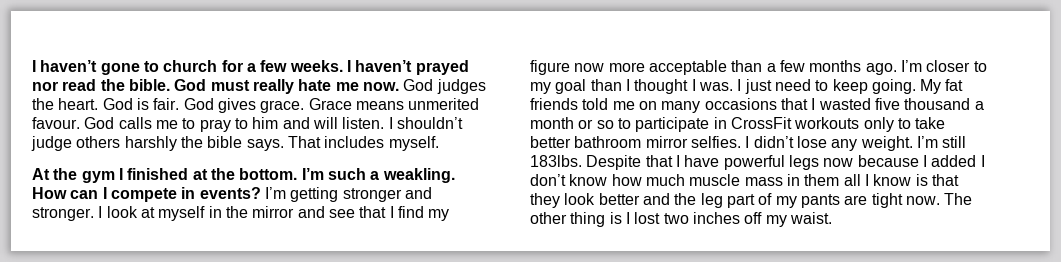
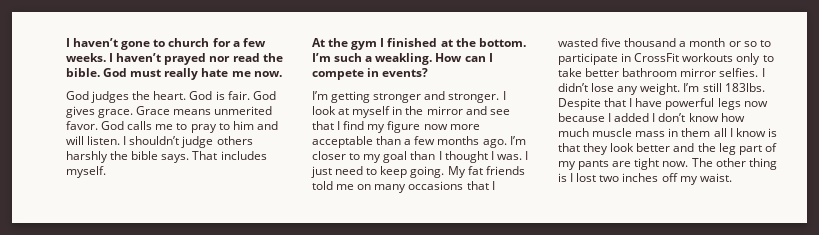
(399, 86) none -> (282, 74) //
[32,117,80,129] favour. -> [66,121,98,130] favor.
(261, 193) none -> (429, 72) //

